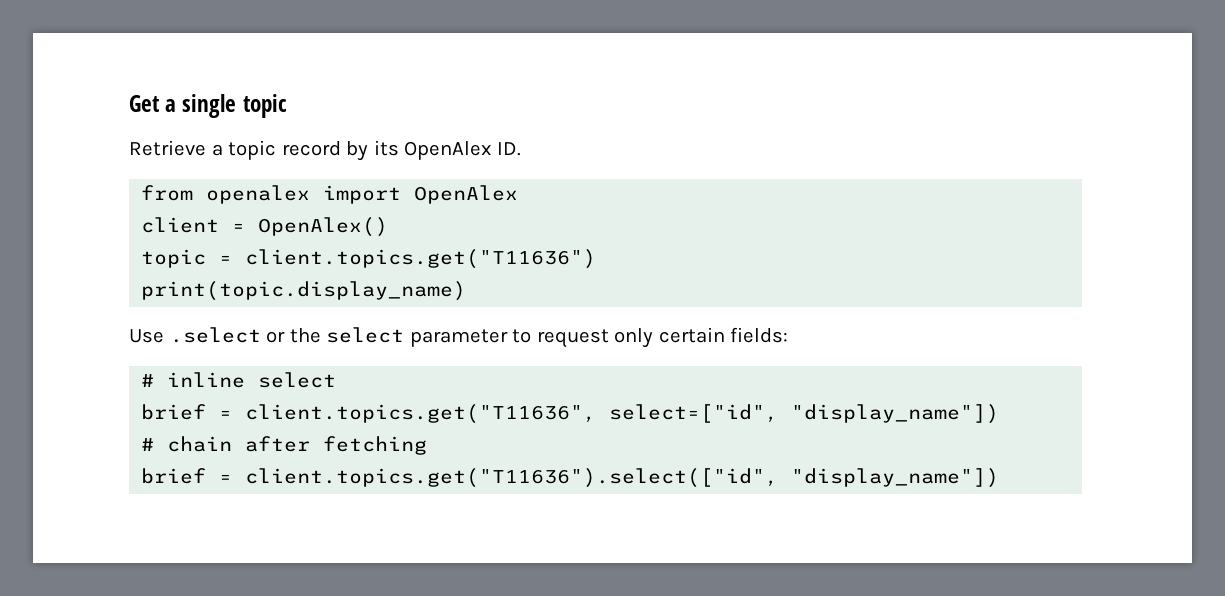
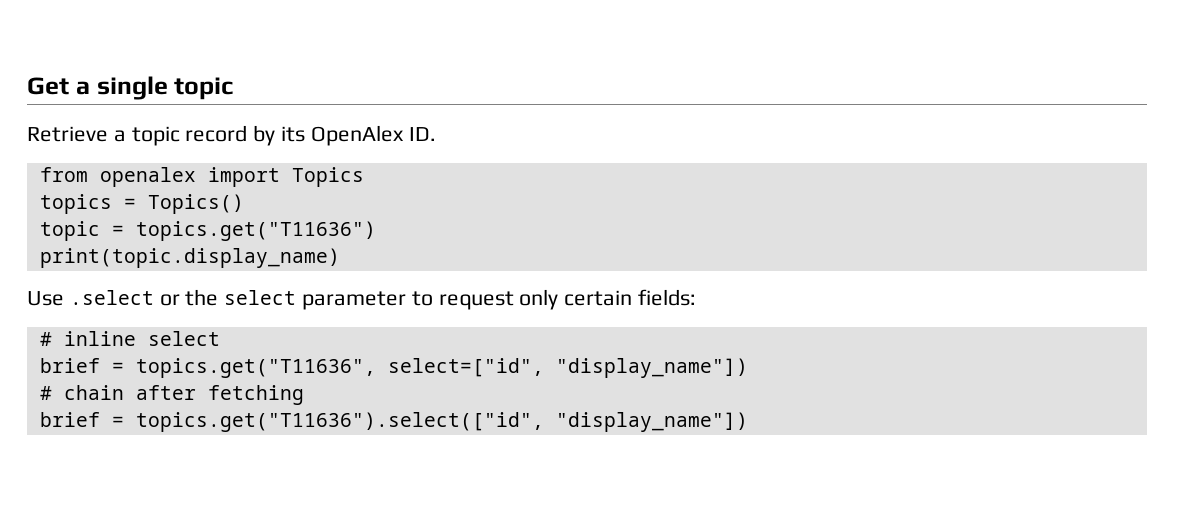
[414,185,519,204] [141,217,389,237] OpenAlex // client = OpenAlex() -> [291,167,364,187] [39,194,244,214] Topics // topics = Topics()
[245,249,597,269] client.topics.get("T11636") -> [135,221,376,241] topics.get("T11636")
[245,404,597,424] client.topics.get("T11636", -> [135,358,376,378] topics.get("T11636",
[245,468,779,488] client.topics.get("T11636").select(["id", -> [135,412,544,432] topics.get("T11636").select(["id",

